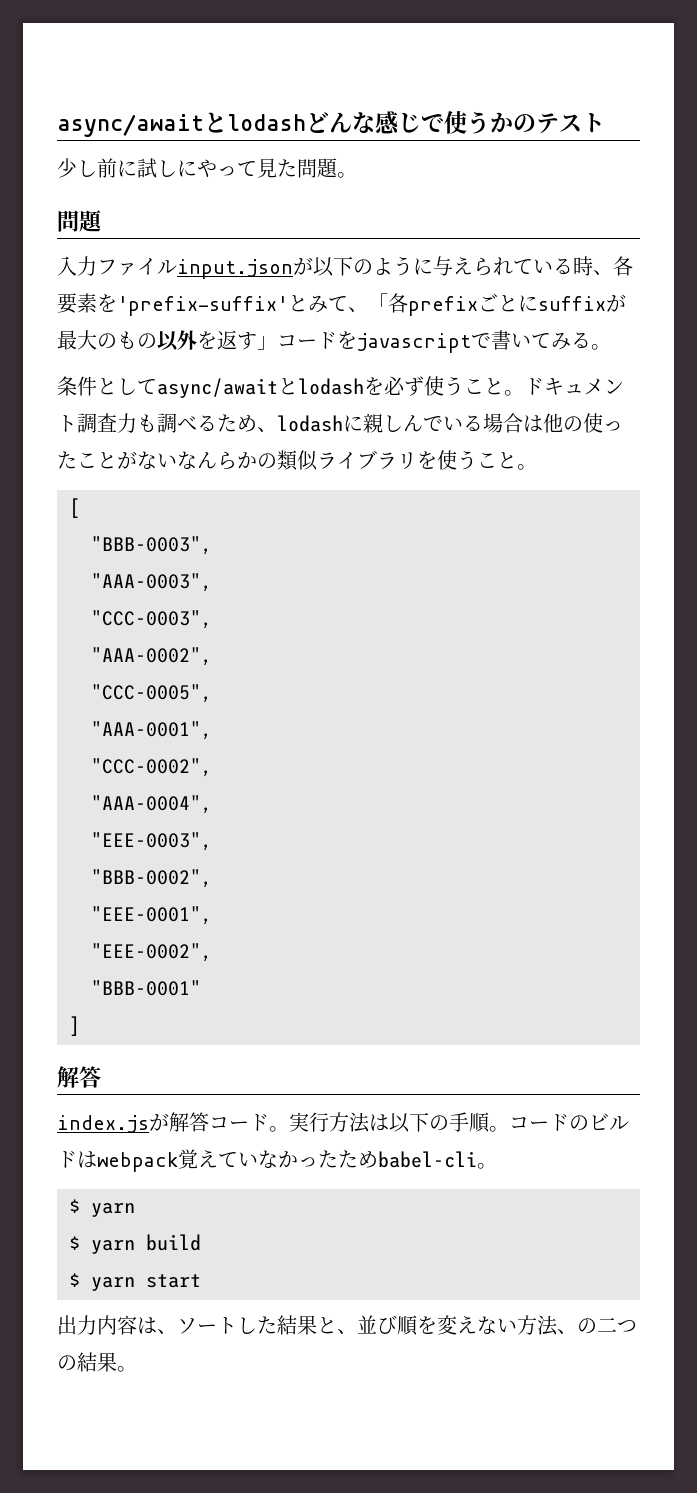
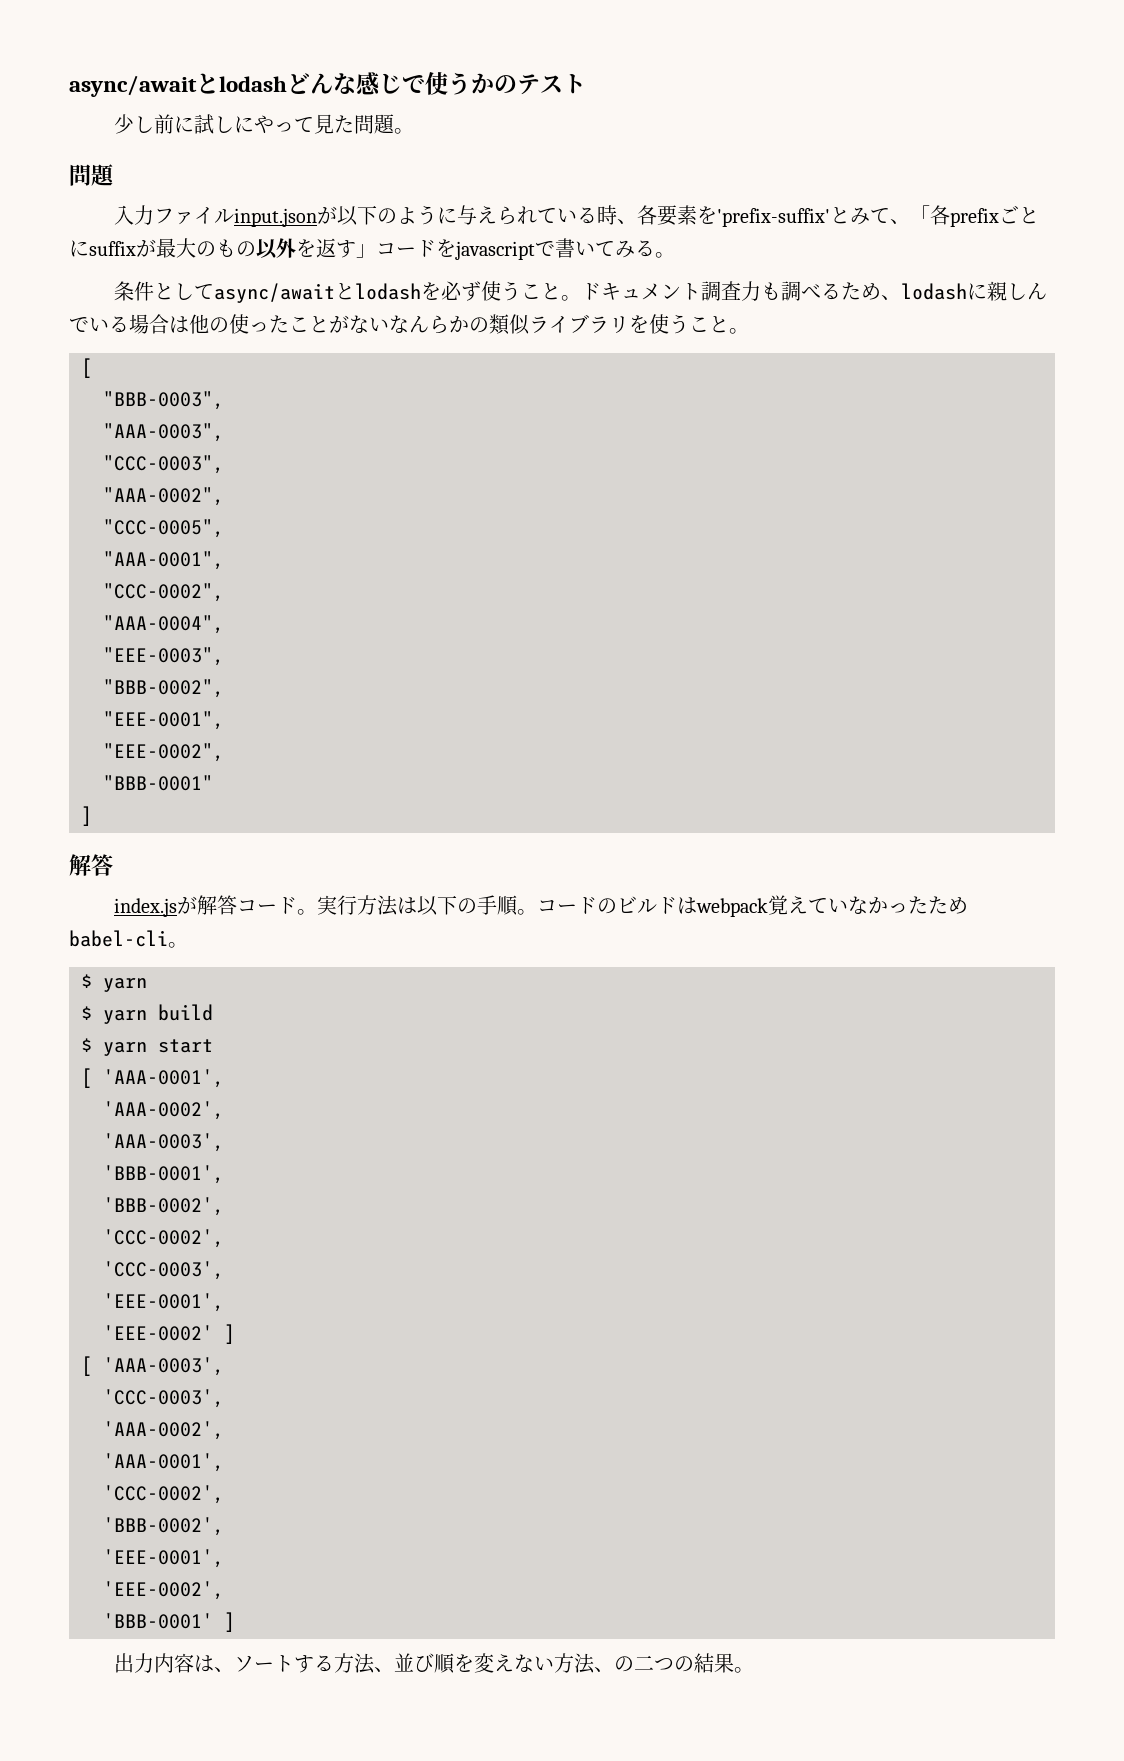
(201, 1281) none -> [81,1068,224,1088] [103,1101,224,1120] [103,1133,224,1152] [103,1165,224,1184] [103,1197,224,1216] [103,1229,224,1248] [103,1261,224,1280] [103,1293,224,1312] [103,1324,235,1344] [81,1356,224,1376] [103,1389,224,1408] [103,1421,224,1440] [103,1453,224,1472] [103,1485,224,1504] [103,1517,224,1536] [103,1549,224,1568] [103,1581,224,1600] [103,1612,235,1632] // [ 'AAA-0001', // 'AAA-0002', // 'AAA-0003', // 'BBB-0001', // 'BBB-0002', // 'CCC-0002', // 'CCC-0003', // 'EEE-0001', // 'EEE-0002' ] // [ 'AAA-0003', // 'CCC-0003', // 'AAA-0002', // 'AAA-0001', // 'CCC-0002', // 'BBB-0002', // 'EEE-0001', // 'EEE-0002', // 'BBB-0001' ]
[237,1315,337,1335] した結果と -> [294,1653,376,1674] する方法

